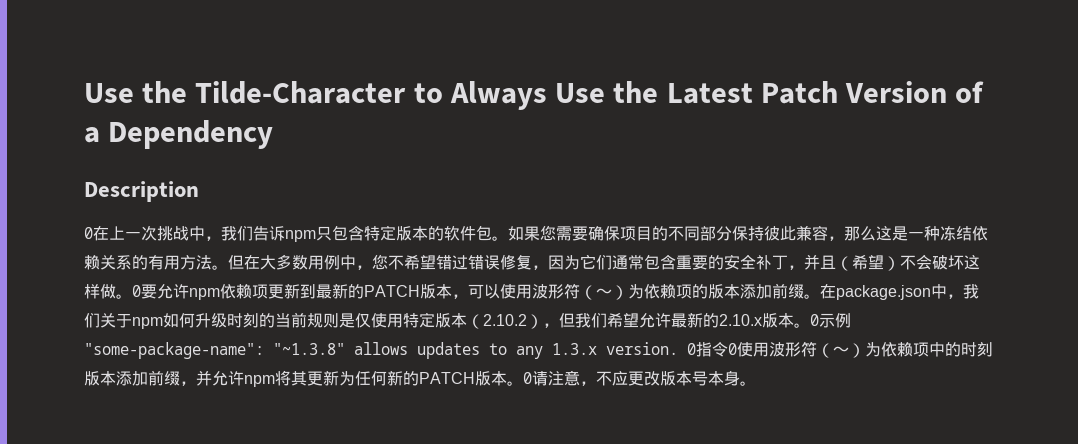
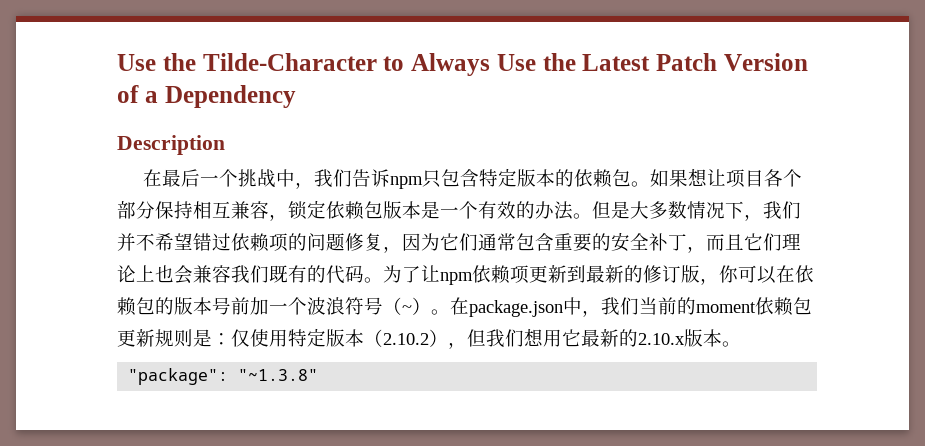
[84,225,157,241] 0在上一次 -> [142,169,238,187] 在最后一个
[444,225,476,241] 软件 -> [573,169,612,188] 依赖
[540,225,988,241] [84,254,500,270] 您需要确保项目的不同部分保持彼此兼容，那么这是一种冻结依赖关系的有用方法。但在大多数用例中，您不希望错过错误 -> [687,168,802,188] [117,200,801,221] [117,233,345,252] 想让项目各个部分保持相互兼容，锁定依赖包版本是一个有效的办法。但是大多数情况下，我们并不希望错过依赖项的问题
[804,254,980,271] [84,284,189,299] 并且（希望）不会破坏这样做。0要允许 -> [706,233,801,251] [117,265,440,284] 而且它们理论上也会兼容我们既有的代码。为了让
[364,283,979,300] [84,312,355,329] PATCH版本，可以使用波形符（〜）为依赖项的版本添加前缀。在package.json中，我们关于npm如何升级时刻的当前规则是 -> [643,265,814,285] [117,297,812,317] [117,329,231,347] 修订版，你可以在依赖包的版本号前加一个波浪符号（~）。在package.json中，我们当前的moment依赖包更新规则是：
[607,312,671,328] 希望允许 -> [524,328,581,347] 想用它
[810,313,851,328] [84,341,993,359] [84,370,756,387] 0示例"some-package-name": "~1.3.8" allows updates to any 1.3.x version. 0指令0使用波形符（〜）为依赖项中的时刻版本添加前缀，并允许npm将其更新为任何新的PATCH版本。0请注意，不应更改版本号本身。 -> [128,368,319,385] // "package": "~1.3.8"

